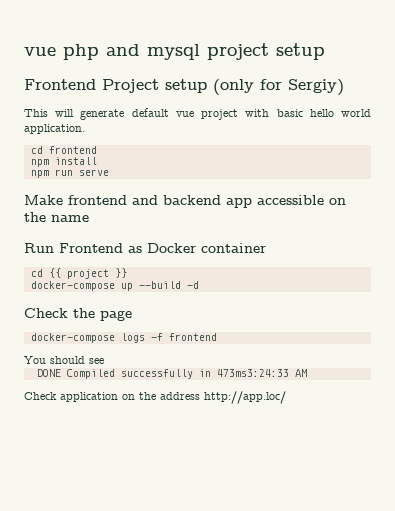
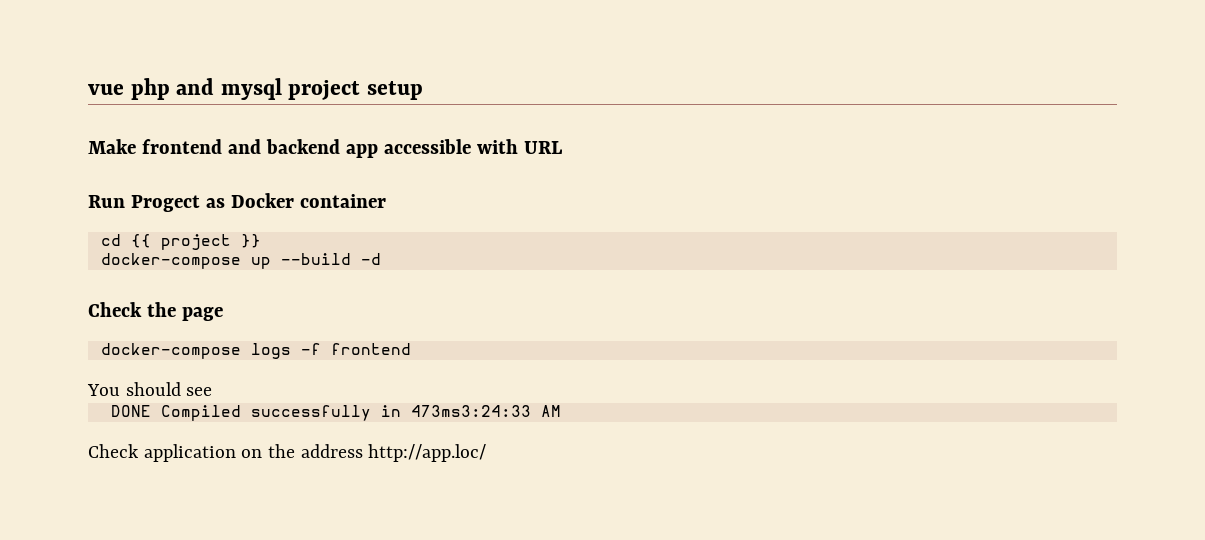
[24,79,344,96] [24,108,372,120] [24,124,85,134] [30,146,97,154] [30,157,97,167] [30,169,109,178] // Frontend Project setup (only for Sergiy) // This will generate default vue project with basic hello world application. // cd frontend // npm install // npm run serve -> (424, 90) none
[329,198,346,205] [24,212,89,222] on the name -> [476,139,562,154] with URL
[59,243,123,253] Frontend -> [130,195,200,212] Progect

